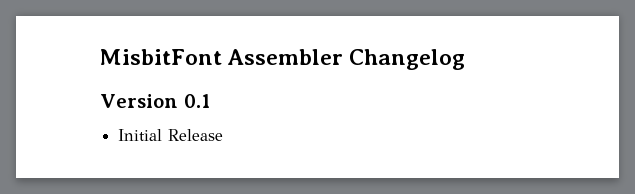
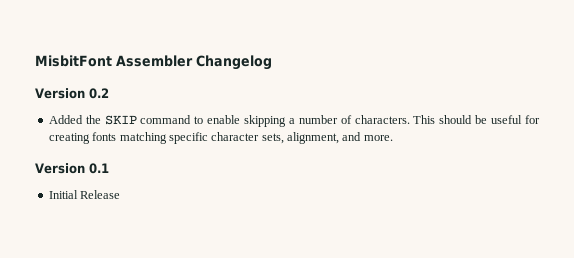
(466, 59) none -> [35,88,109,99] [48,115,540,127] [48,132,393,144] // Version 0.2 // Added the SKIP command to enable skipping a number of characters. This should be useful for creating fonts matching specific character sets, alignment, and more.

